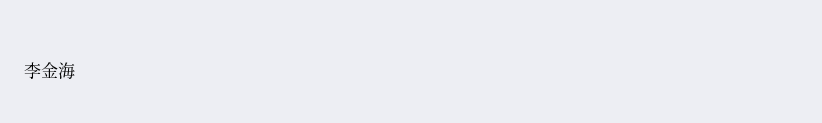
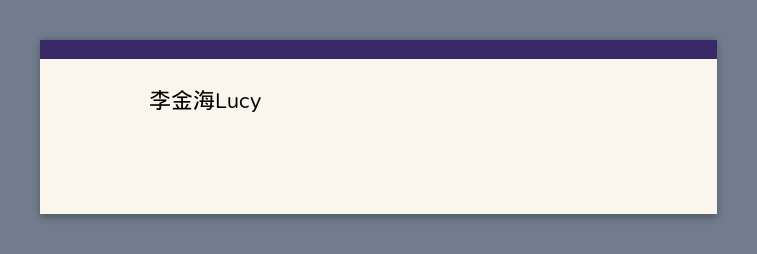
(75, 71) none -> [215,93,261,113] Lucy

